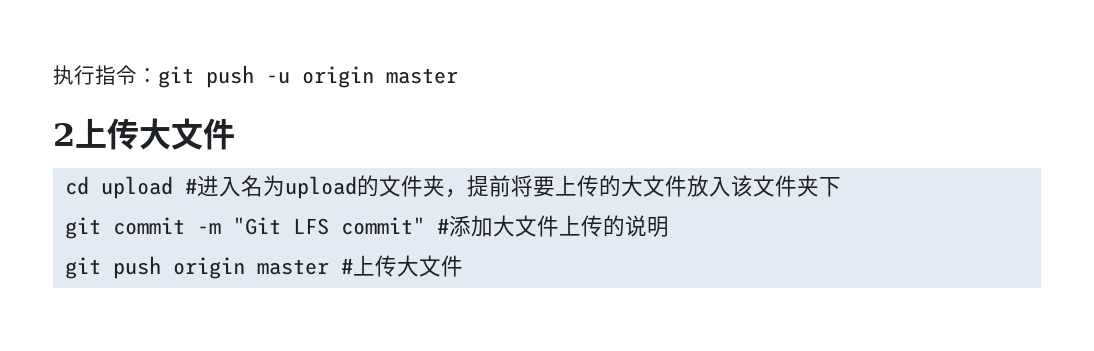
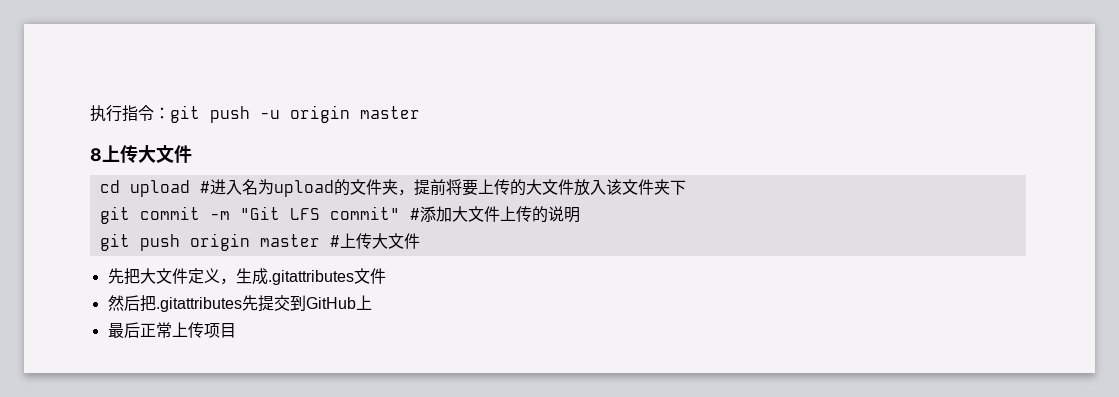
[53,123,75,146] 2 -> [90,148,102,162] 8
(464, 266) none -> [107,268,386,285] [107,295,372,312] [107,322,236,338] // 先把大文件定义，生成.gitattributes文件 // 然后把.gitattributes先提交到GitHub上 // 最后正常上传项目

